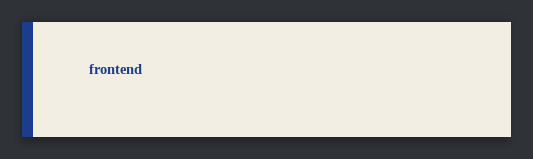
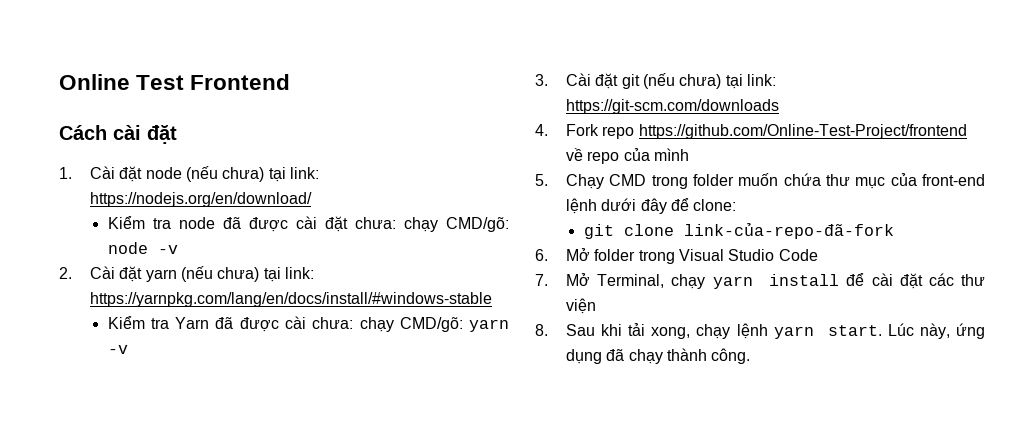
[89,64,142,74] frontend -> [59,74,291,90] [59,125,177,144] [59,166,320,182] [90,192,313,207] [107,216,509,232] [107,242,178,254] [59,266,315,282] [90,292,493,307] [107,316,509,332] [107,345,128,354] [535,73,777,89] [566,99,780,114] [535,124,967,139] [566,148,690,164] [535,173,985,189] [566,198,737,214] [583,223,894,239] [535,248,818,264] [535,273,985,289] [566,298,597,314] [535,323,985,339] [566,348,751,364] Online Test Frontend // Cách cài đặt // 1. Cài đặt node (nếu chưa) tại link: https://nodejs.org/en/download/ // Kiểm tra node đã được cài đặt chưa: chạy CMD/gõ: node -v // 2. Cài đặt yarn (nếu chưa) tại link: https://yarnpkg.com/lang/en/docs/install/#windows-stable // Kiểm tra Yarn đã được cài chưa: chạy CMD/gõ: yarn -v // 3. Cài đặt git (nếu chưa) tại link: https://git-scm.com/downloads // 4. Fork repo https://github.com/Online-Test-Project/frontend về repo của mình // 5. Chạy CMD trong folder muốn chứa thư mục của front-end lệnh dưới đây để clone: // git clone link-của-repo-đã-fork // 6. Mở folder trong Visual Studio Code // 7. Mở Terminal, chạy yarn install để cài đặt các thư viện // 8. Sau khi tải xong, chạy lệnh yarn start. Lúc này, ứng dụng đã chạy thành công.

